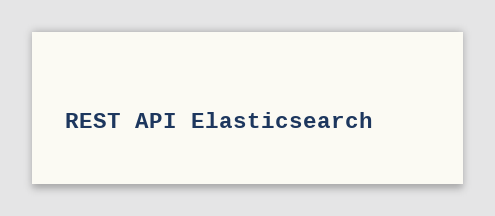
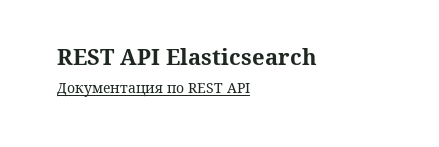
(373, 120) none -> [57,83,250,97] // Документация по REST API

